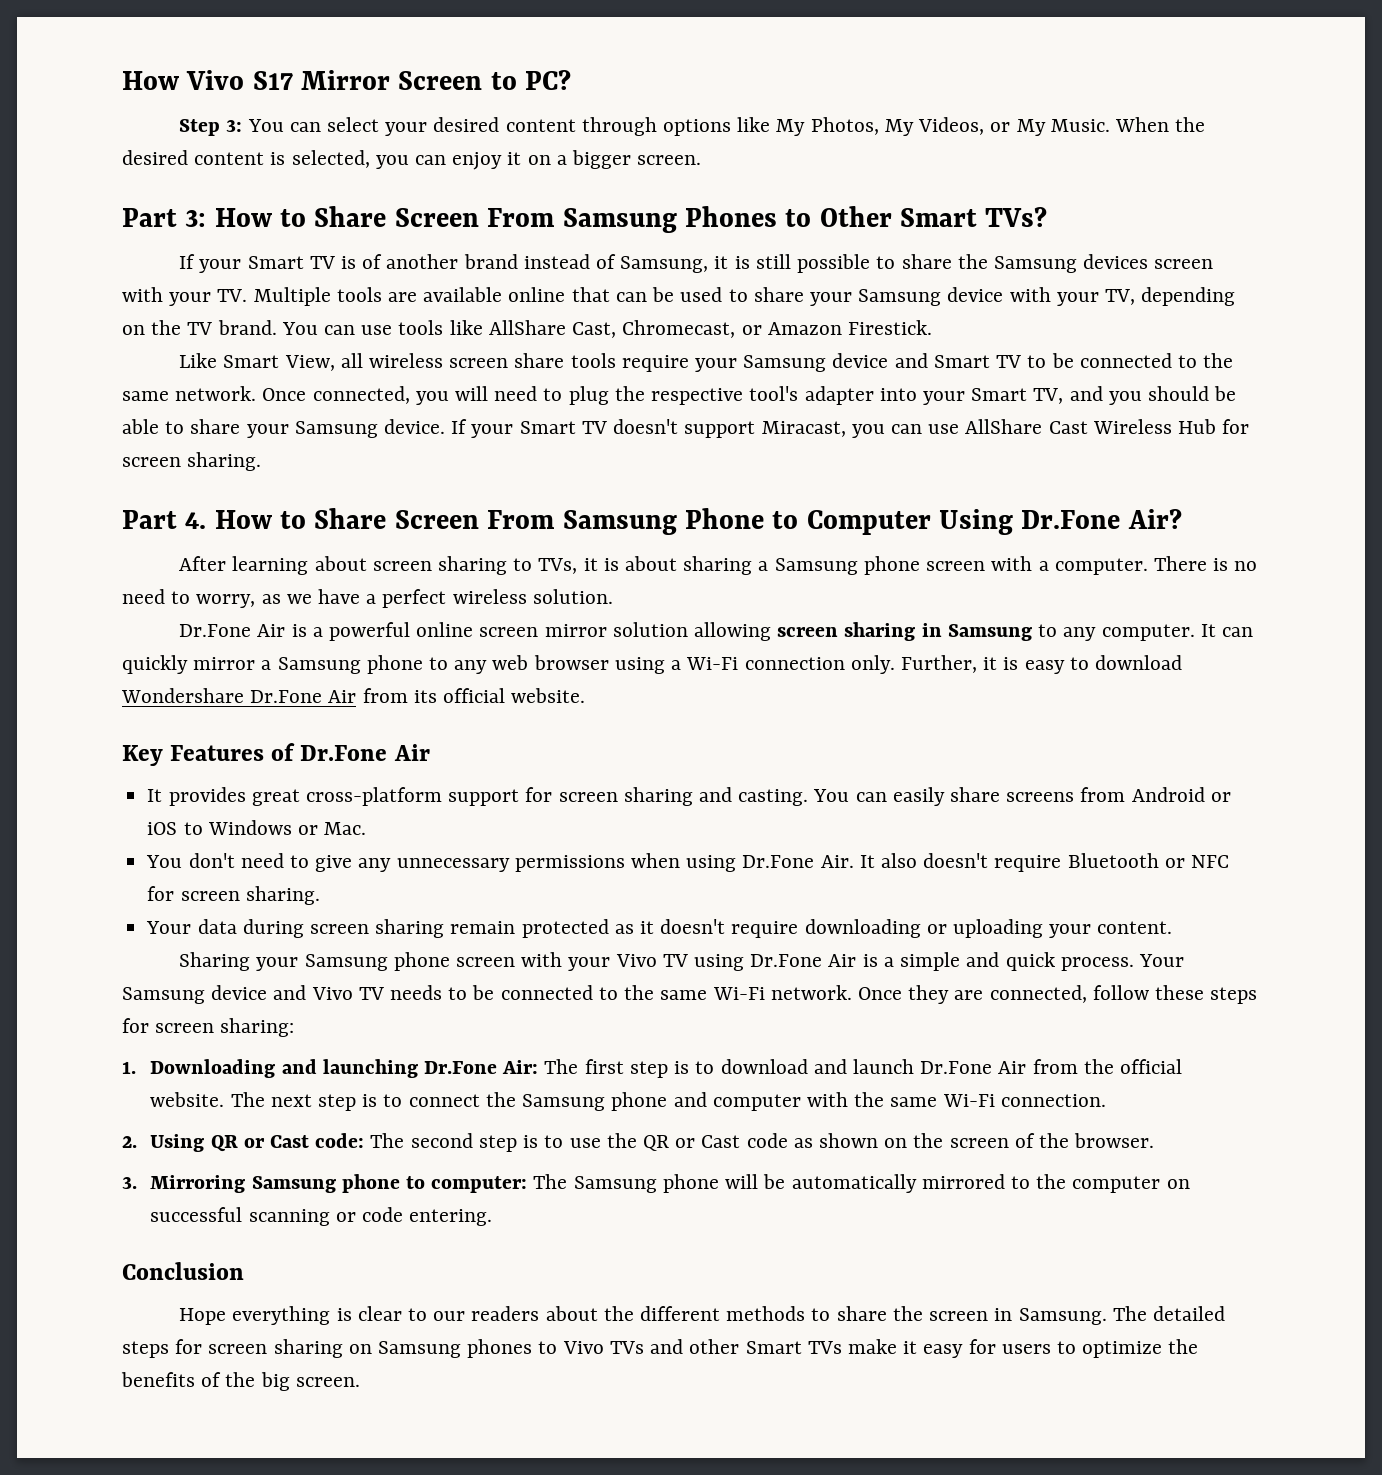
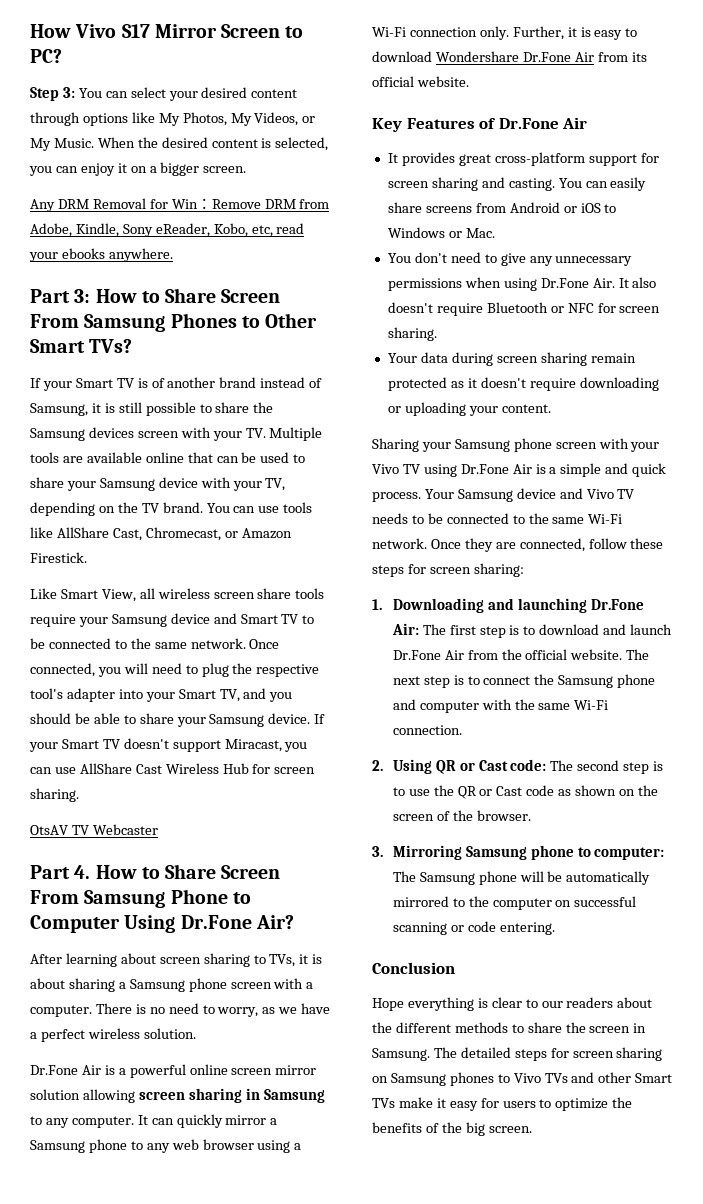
(702, 160) none -> [30,198,330,212] [30,223,305,237] [29,248,173,262] // Any DRM Removal for Win：Remove DRM from Adobe, Kindle, Sony eReader, Kobo, etc, read your ebooks anywhere.
(262, 461) none -> [30,824,158,835] // OtsAV TV Webcaster

